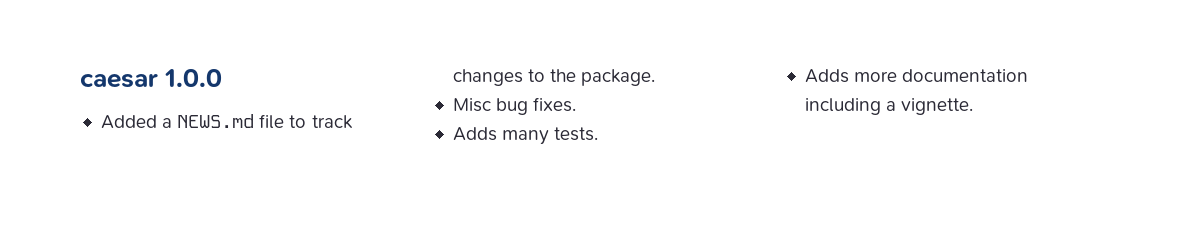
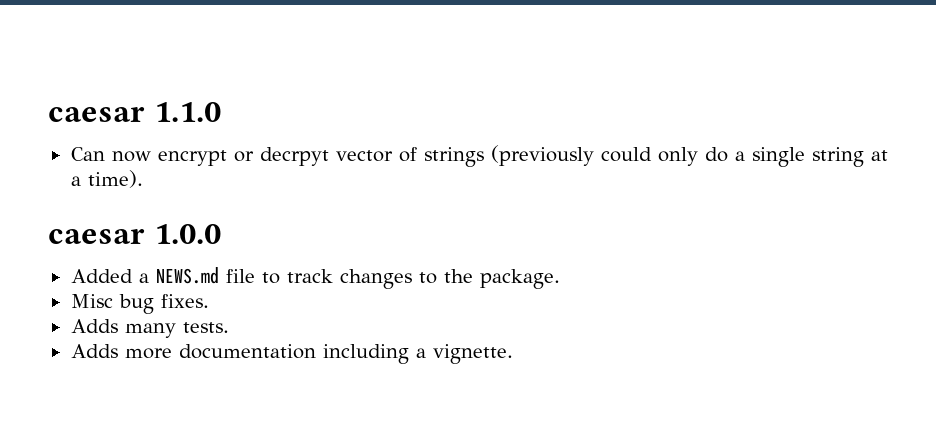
[80,73,158,88] caesar -> [48,102,222,122] [70,145,888,167] [70,170,143,188] [48,229,145,244] caesar 1.1.0 // Can now encrypt or decrpyt vector of strings (previously could only do a single string at a time). // caesar

